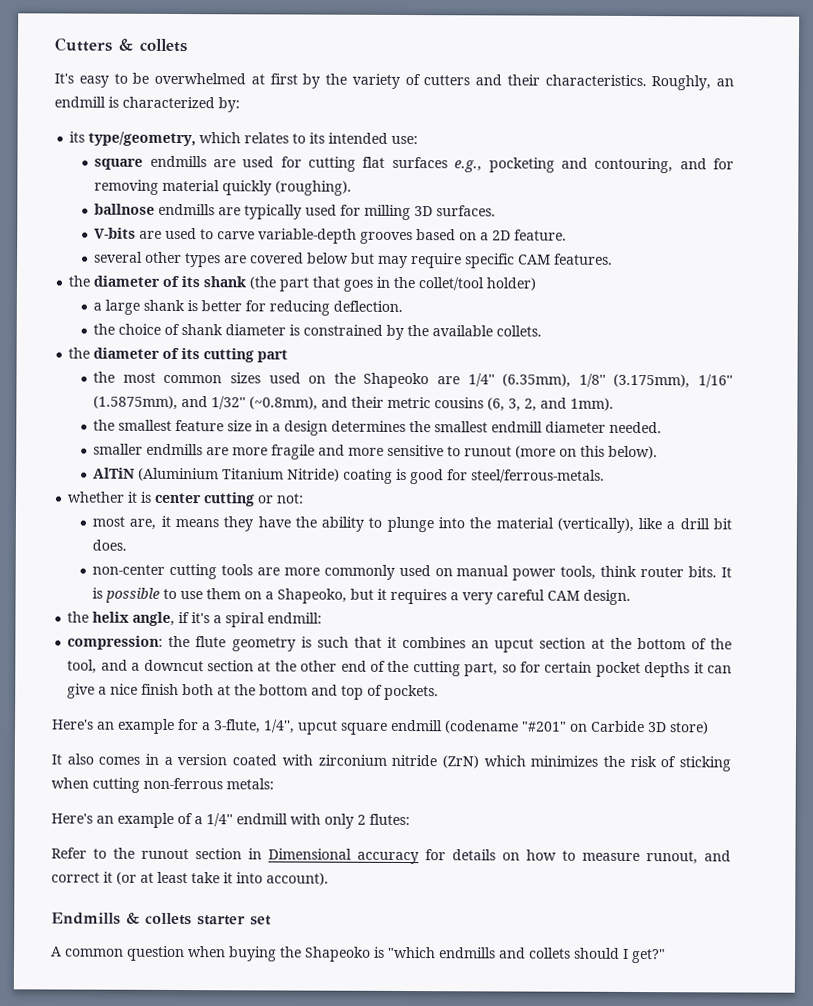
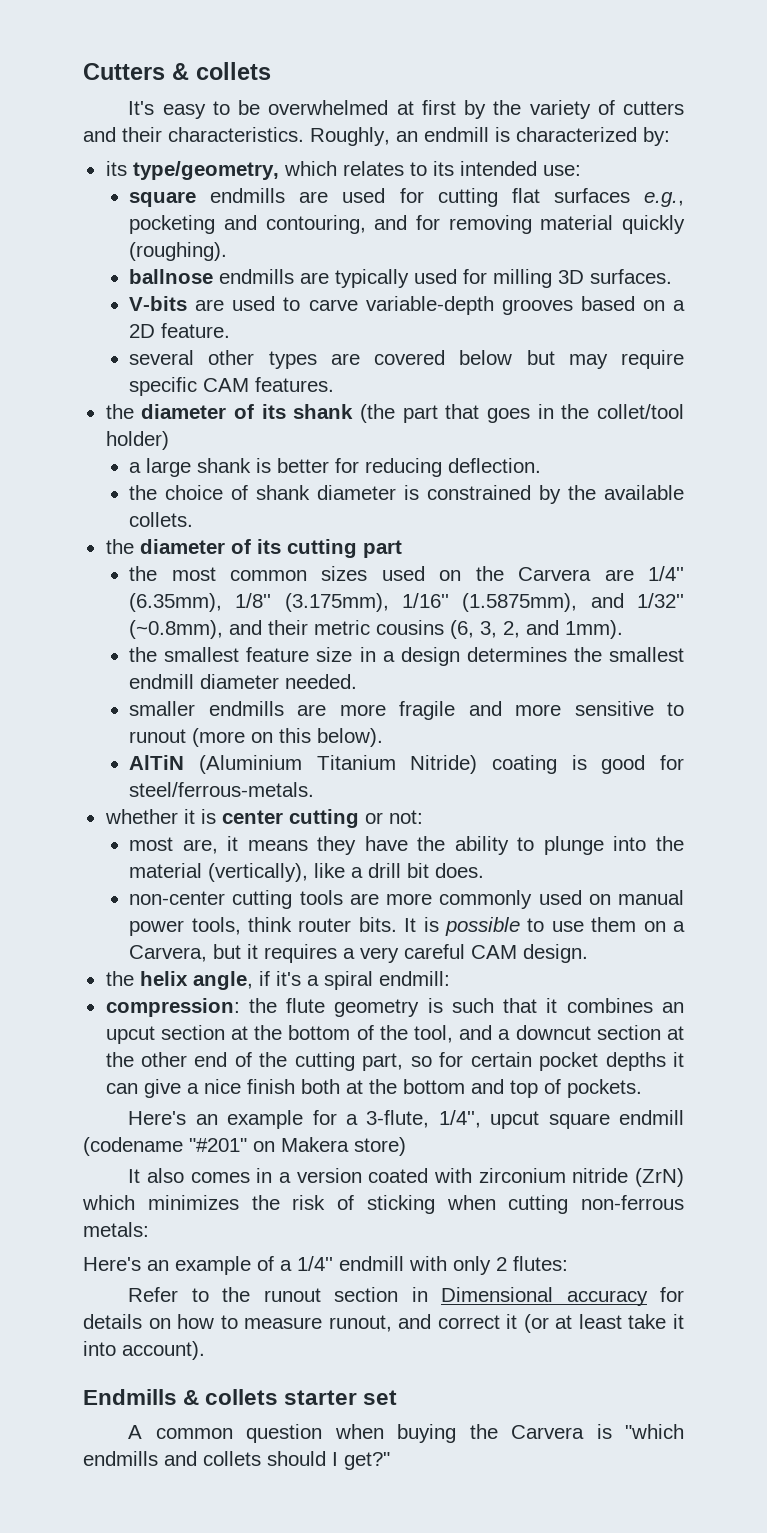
[363,372,430,389] Shapeoko -> [518,567,592,581] Carvera
[277,588,348,604] Shapeoko, -> [129,945,208,962] Carvera,
[591,720,667,733] Carbide 3D -> [281,1137,349,1152] Makera
[304,946,371,962] Shapeoko -> [511,1425,585,1439] Carvera

